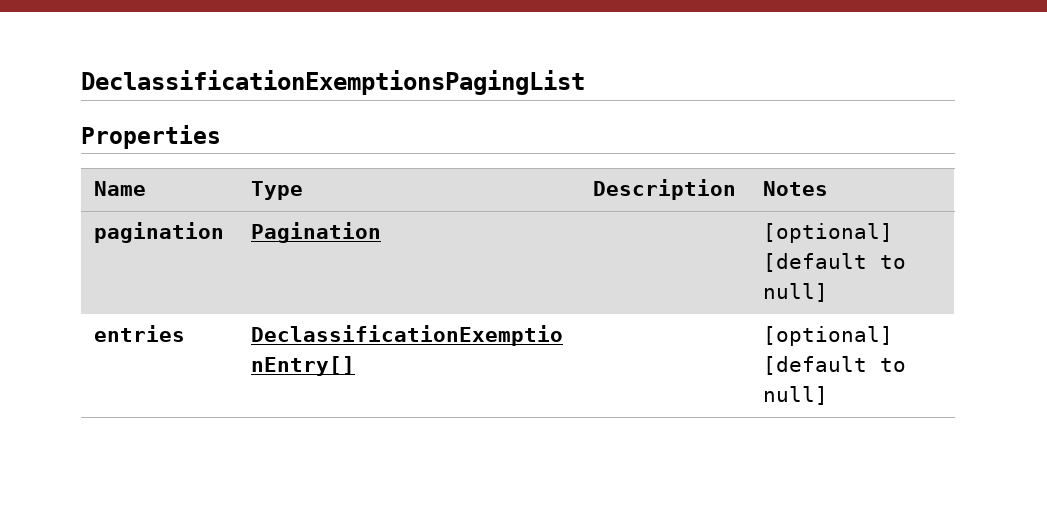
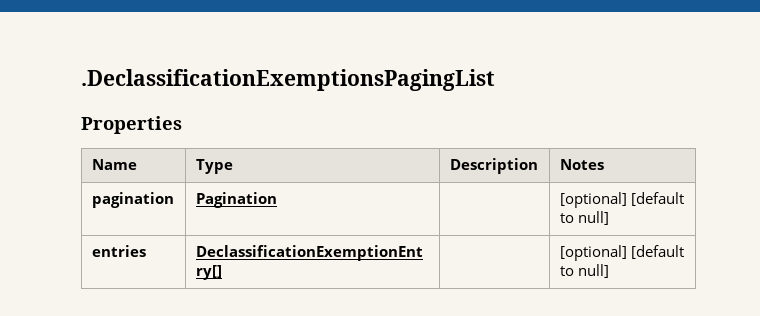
[81,70,585,95] DeclassificationExemptionsPagingList -> [81,69,495,91] .DeclassificationExemptionsPagingList

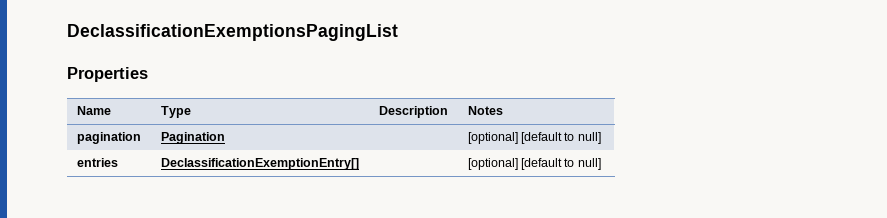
[81,69,495,91] .DeclassificationExemptionsPagingList -> [67,24,398,41] DeclassificationExemptionsPagingList

